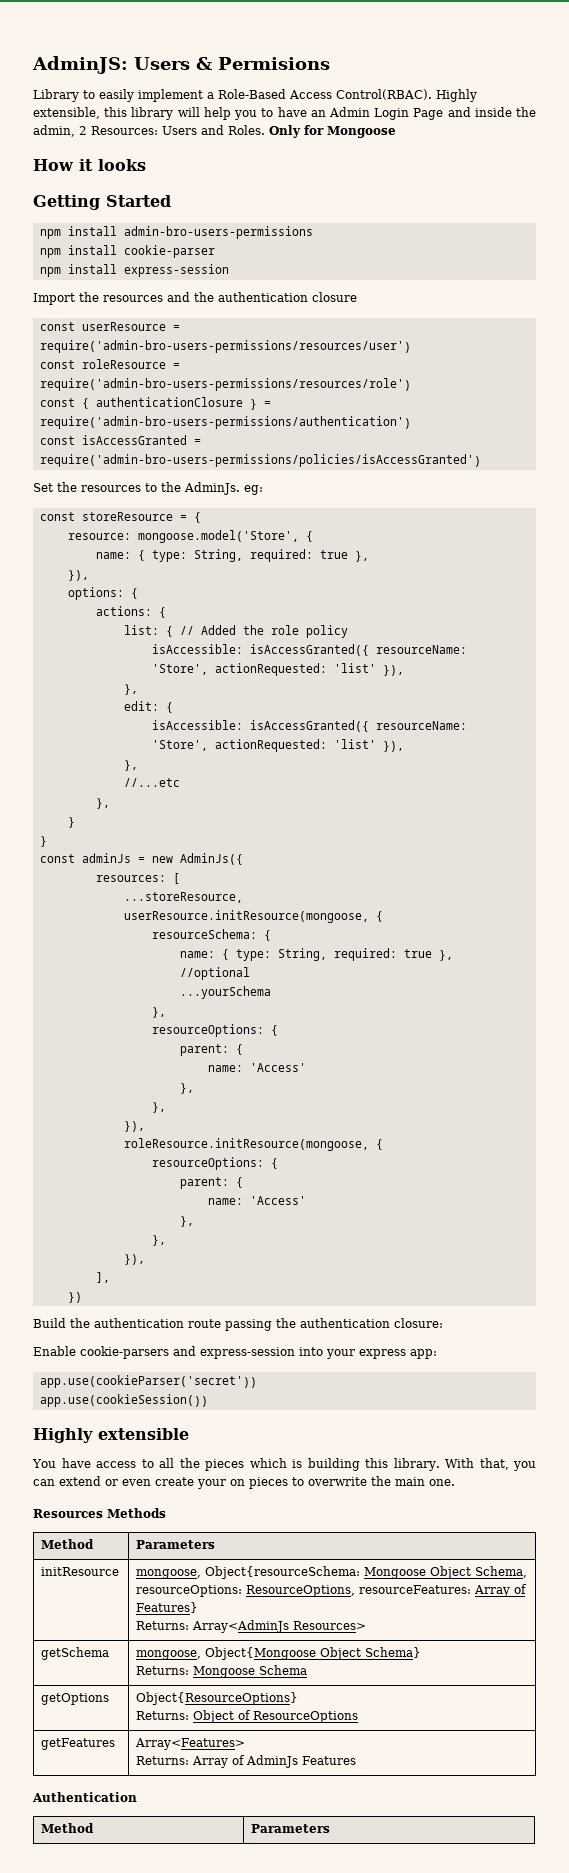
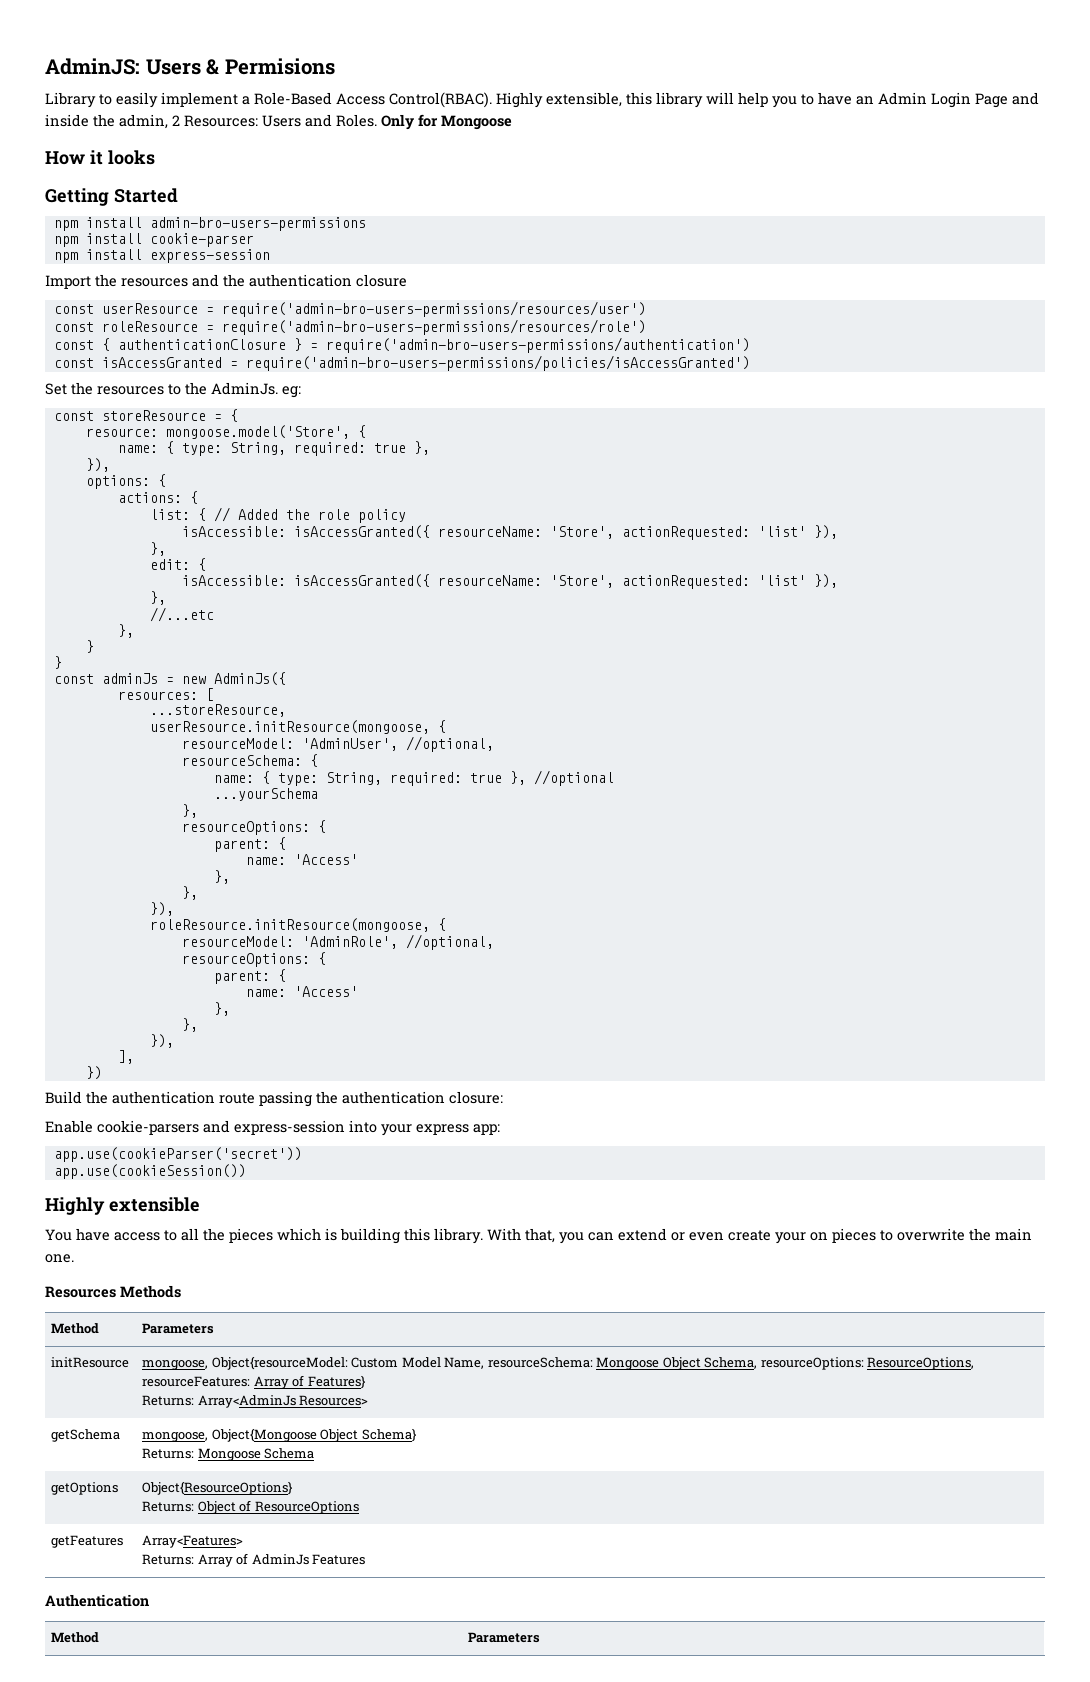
(383, 916) none -> [181,736,494,752] // resourceModel: 'AdminUser', //optional,
(383, 1144) none -> [181,934,494,950] // resourceModel: 'AdminRole', //optional,
[205,1566,361,1579] Object{resourceSchema: -> [211,1356,593,1370] Object{resourceModel: Custom Model Name, resourceSchema:

